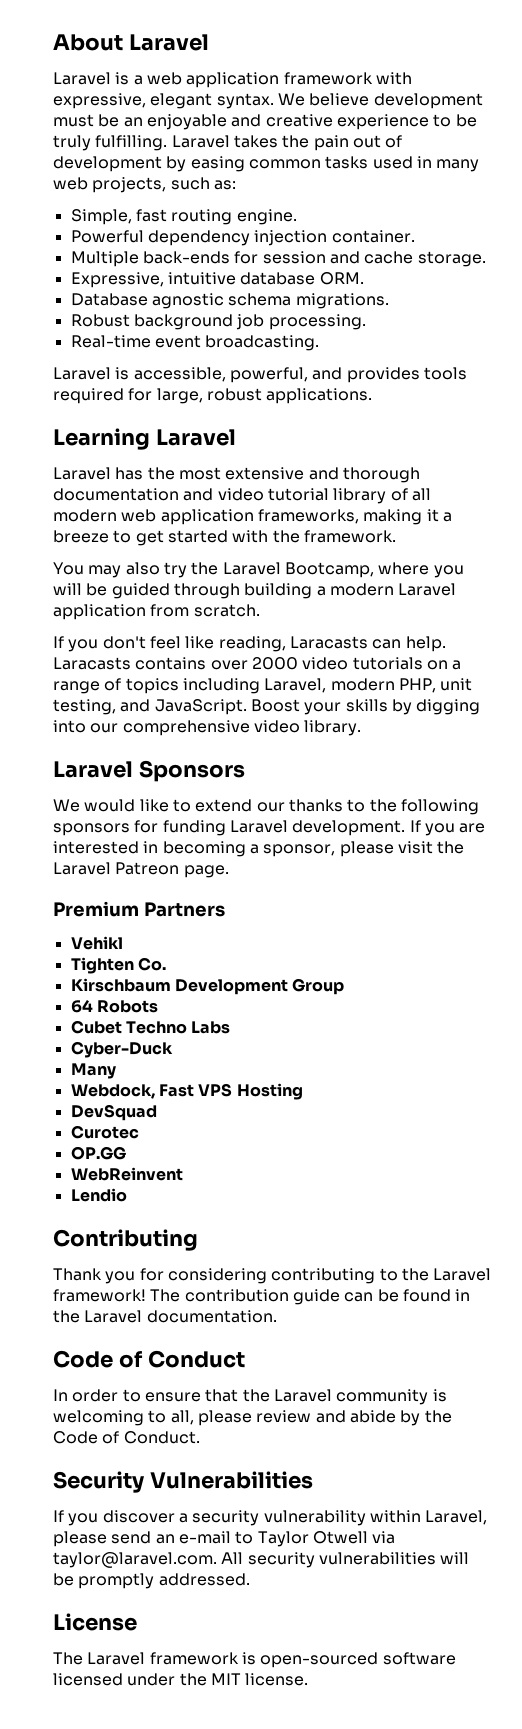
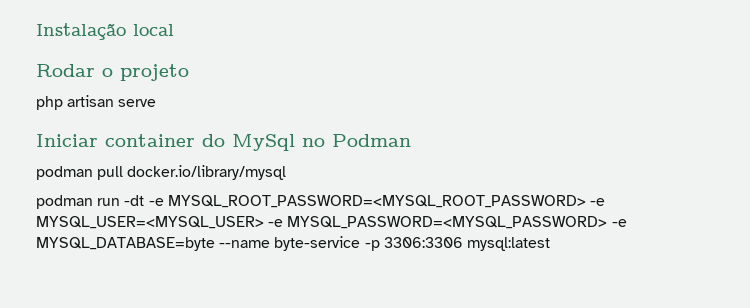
[53,34,209,51] [53,72,412,88] [53,93,483,109] [53,114,477,130] [53,135,403,151] [53,156,480,172] [53,177,236,193] [70,209,297,225] [70,230,415,246] [70,251,486,267] [70,272,364,288] [70,293,389,309] [70,314,366,330] [70,335,320,351] [53,367,467,383] [53,388,373,404] [53,428,236,450] [53,467,420,483] [53,488,431,504] [53,509,452,525] [53,530,396,546] [53,562,464,578] [53,583,457,599] [53,604,260,620] [53,636,446,652] [53,657,462,670] [53,678,473,694] [53,699,481,715] [53,720,362,736] [53,760,245,782] [53,799,479,815] [53,820,486,836] [53,841,465,857] [53,862,229,878] [53,901,225,917] [70,936,123,950] [70,957,166,974] [70,978,345,995] [70,999,158,1013] [70,1020,231,1034] [70,1041,173,1058] [70,1063,116,1079] [70,1083,303,1100] [70,1104,157,1121] [70,1125,139,1139] [70,1146,126,1160] [70,1167,183,1181] [70,1188,127,1202] [53,1229,198,1251] [53,1268,492,1284] [53,1289,471,1305] [53,1310,277,1323] [53,1350,245,1368] [53,1389,447,1405] [53,1410,452,1426] [53,1431,200,1444] [53,1471,313,1493] [53,1510,488,1526] [53,1531,396,1547] [53,1552,470,1568] [53,1573,250,1589] [53,1613,137,1631] [53,1652,456,1668] [53,1673,309,1686] About Laravel // Laravel is a web application framework with expressive, elegant syntax. We believe development must be an enjoyable and creative experience to be truly fulfilling. Laravel takes the pain out of development by easing common tasks used in many web projects, such as: // Simple, fast routing engine. // Powerful dependency injection container. // Multiple back-ends for session and cache storage. // Expressive, intuitive database ORM. // Database agnostic schema migrations. // Robust background job processing. // Real-time event broadcasting. // Laravel is accessible, powerful, and provides tools required for large, robust applications. // Learning Laravel // Laravel has the most extensive and thorough documentation and video tutorial library of all modern web application frameworks, making it a breeze to get started with the framework. // You may also try the Laravel Bootcamp, where you will be guided through building a modern Laravel application from scratch. // If you don't feel like reading, Laracasts can help. Laracasts contains over 2000 video tutorials on a range of topics including Laravel, modern PHP, unit testing, and JavaScript. Boost your skills by digging into our comprehensive video library. // Laravel Sponsors // We would like to extend our thanks to the following sponsors for funding Laravel development. If you are interested in becoming a sponsor, please visit the Laravel Patreon page. // Premium Partners // Vehikl // Tighten Co. // Kirschbaum Development Group // 64 Robots // Cubet Techno Labs // Cyber-Duck // Many // Webdock, Fast VPS Hosting // DevSquad // Curotec // OP.GG // WebReinvent // Lendio // Contributing // Thank you for considering contributing to the Laravel framework! The contribution guide can be found in the Laravel documentation. // Code of Conduct // In order to ensure that the Laravel community is welcoming to all, please review and abide by the Code of Conduct. // Security Vulnerabilities // If you discover a security vulnerability within Laravel, please send an e-mail to Taylor Otwell via taylor@laravel.com. All security vulnerabilities will be promptly addressed. // License // The Laravel framework is open-sourced software licensed under the MIT license. -> [36,23,174,40] [36,64,189,81] [36,95,157,110] [36,134,411,151] [36,165,287,180] [36,195,605,209] [36,216,627,229] [36,236,550,251] Instalação local // Rodar o projeto // php artisan serve // Iniciar container do MySql no Podman // podman pull docker.io/library/mysql // podman run -dt -e MYSQL_ROOT_PASSWORD=<MYSQL_ROOT_PASSWORD> -e MYSQL_USER=<MYSQL_USER> -e MYSQL_PASSWORD=<MYSQL_PASSWORD> -e MYSQL_DATABASE=byte --name byte-service -p 3306:3306 mysql:latest

